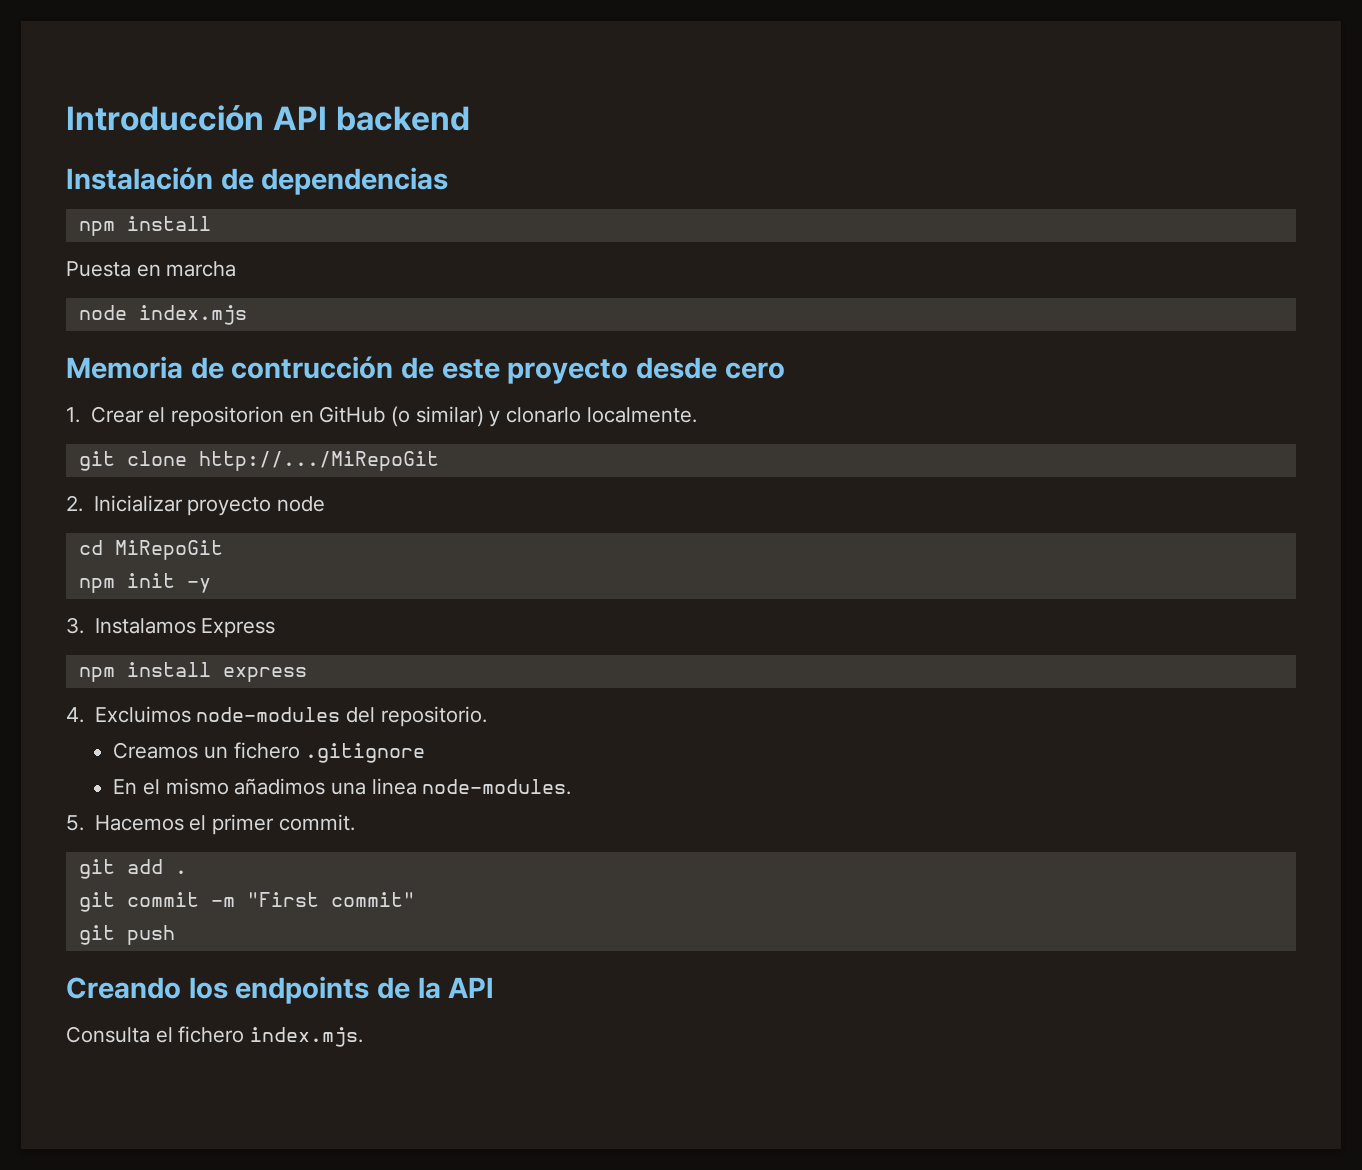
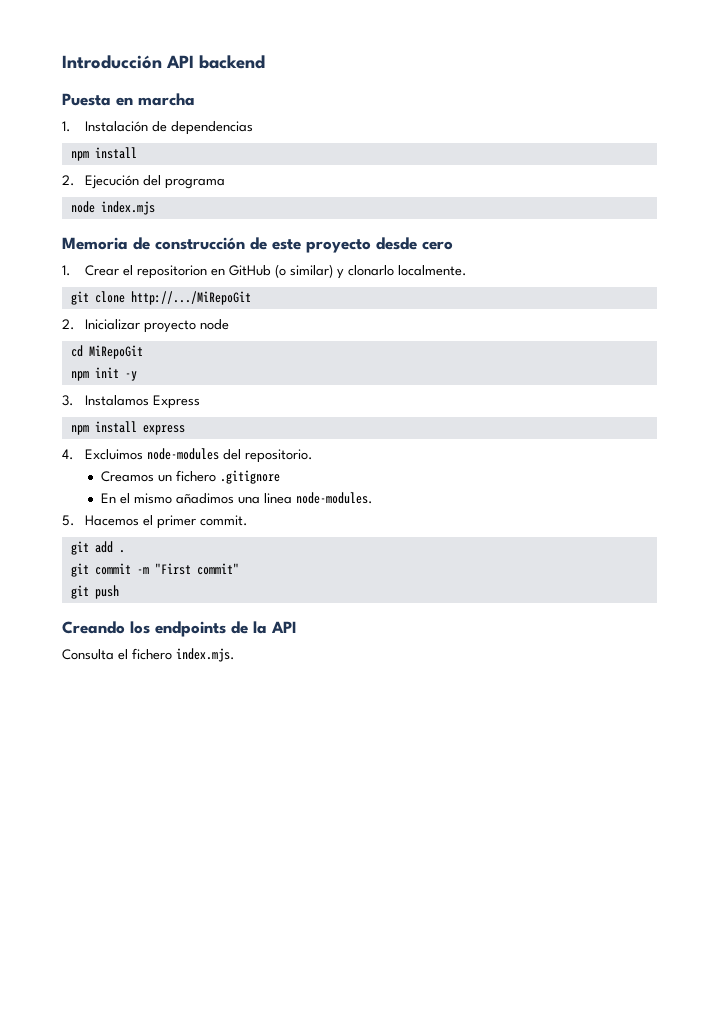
(470, 118) none -> [62,93,195,106] [62,121,71,132] Puesta en marcha // 1.
[66,261,237,277] Puesta en marcha -> [62,175,226,189] 2. Ejecución del programa
[231,356,394,379] contrucción -> [155,237,245,250] construcción

